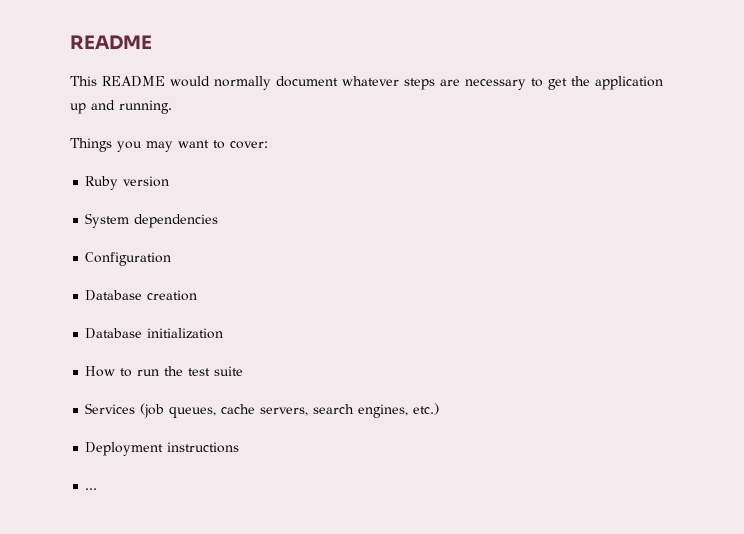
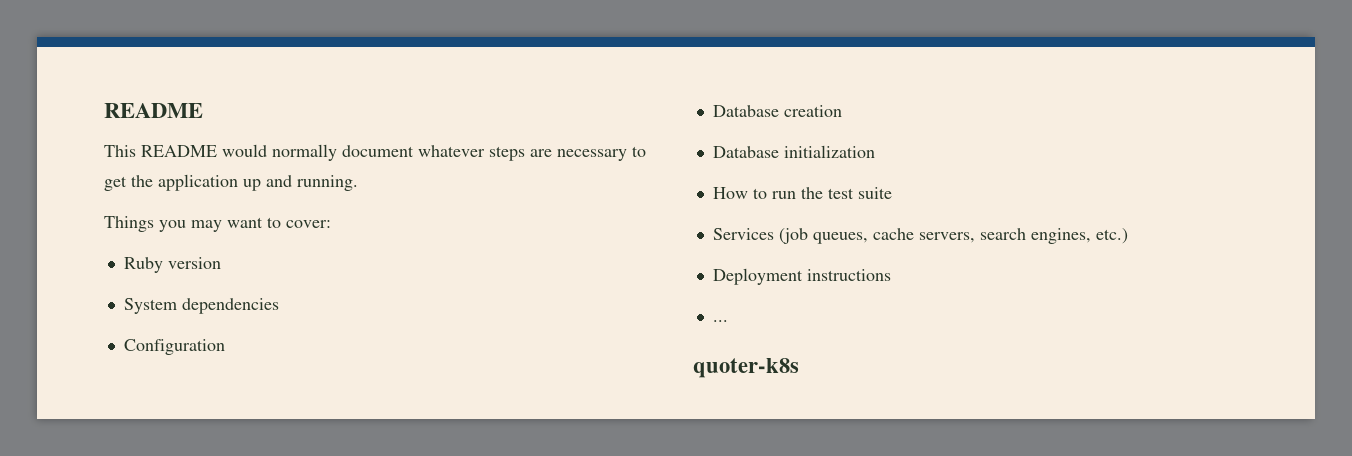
(98, 489) none -> [693,358,799,378] // quoter-k8s

